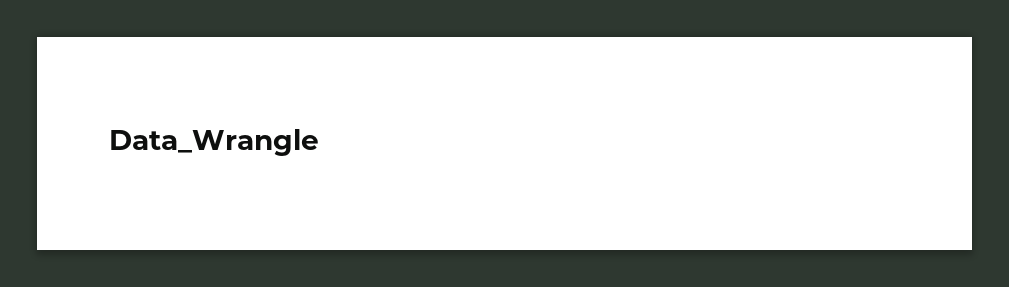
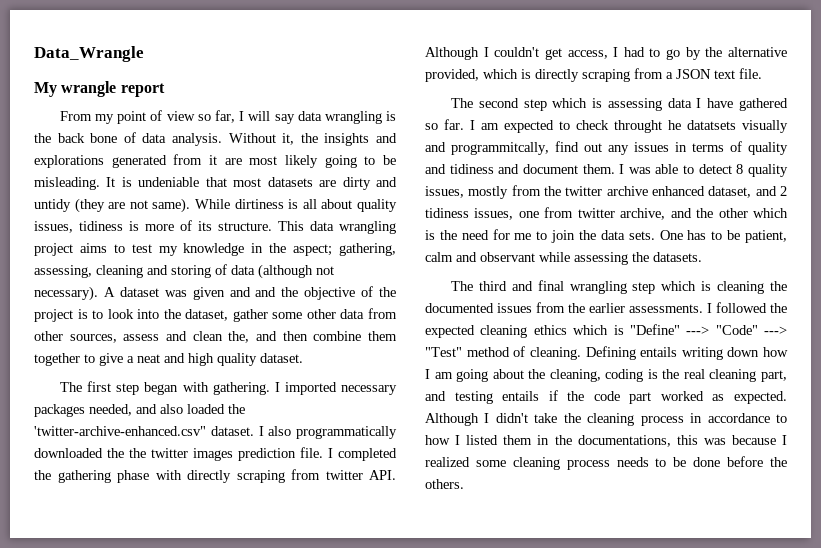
(319, 142) none -> [34,81,165,97] [59,110,396,124] [34,132,397,146] [34,154,397,168] [34,177,398,190] [34,198,397,213] [34,220,396,234] [34,243,396,256] [34,264,334,279] [34,286,396,301] [34,308,397,322] [34,331,397,343] [34,353,303,366] [59,381,397,395] [34,404,245,417] [34,426,397,439] [34,447,397,461] [34,469,396,483] [425,47,787,60] [425,68,762,82] [450,98,788,111] [425,119,788,133] [425,141,788,155] [425,164,788,177] [425,185,787,199] [425,207,788,220] [425,229,787,243] [425,252,702,265] [450,280,787,294] [425,302,787,313] [425,324,787,338] [425,346,788,360] [425,369,787,382] [425,390,787,404] [425,413,787,426] [425,435,787,447] [425,456,787,470] [425,479,464,489] // My wrangle report // From my point of view so far, I will say data wrangling is the back bone of data analysis. Without it, the insights and explorations generated from it are most likely going to be misleading. It is undeniable that most datasets are dirty and untidy (they are not same). While dirtiness is all about quality issues, tidiness is more of its structure. This data wrangling project aims to test my knowledge in the aspect; gathering, assessing, cleaning and storing of data (although not necessary). A dataset was given and and the objective of the project is to look into the dataset, gather some other data from other sources, assess and clean the, and then combine them together to give a neat and high quality dataset. // The first step began with gathering. I imported necessary packages needed, and also loaded the 'twitter-archive-enhanced.csv" dataset. I also programmatically downloaded the the twitter images prediction file. I completed the gathering phase with directly scraping from twitter API. Although I couldn't get access, I had to go by the alternative provided, which is directly scraping from a JSON text file. // The second step which is assessing data I have gathered so far. I am expected to check throught he datatsets visually and programmitcally, find out any issues in terms of quality and tidiness and document them. I was able to detect 8 quality issues, mostly from the twitter archive enhanced dataset, and 2 tidiness issues, one from twitter archive, and the other which is the need for me to join the data sets. One has to be patient, calm and observant while assessing the datasets. // The third and final wrangling step which is cleaning the documented issues from the earlier assessments. I followed the expected cleaning ethics which is "Define" ---> "Code" ---> "Test" method of cleaning. Defining entails writing down how I am going about the cleaning, coding is the real cleaning part, and testing entails if the code part worked as expected. Although I didn't take the cleaning process in accordance to how I listed them in the documentations, this was because I realized some cleaning process needs to be done before the others.

